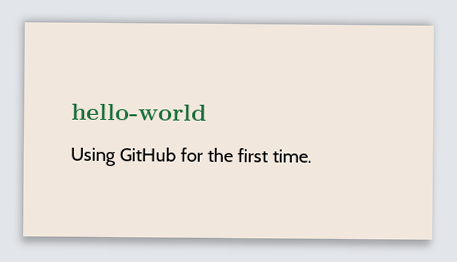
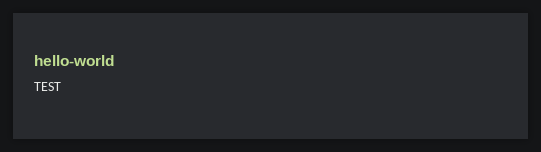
[70,147,312,167] Using GitHub for the first time. -> [34,82,61,91] TEST

